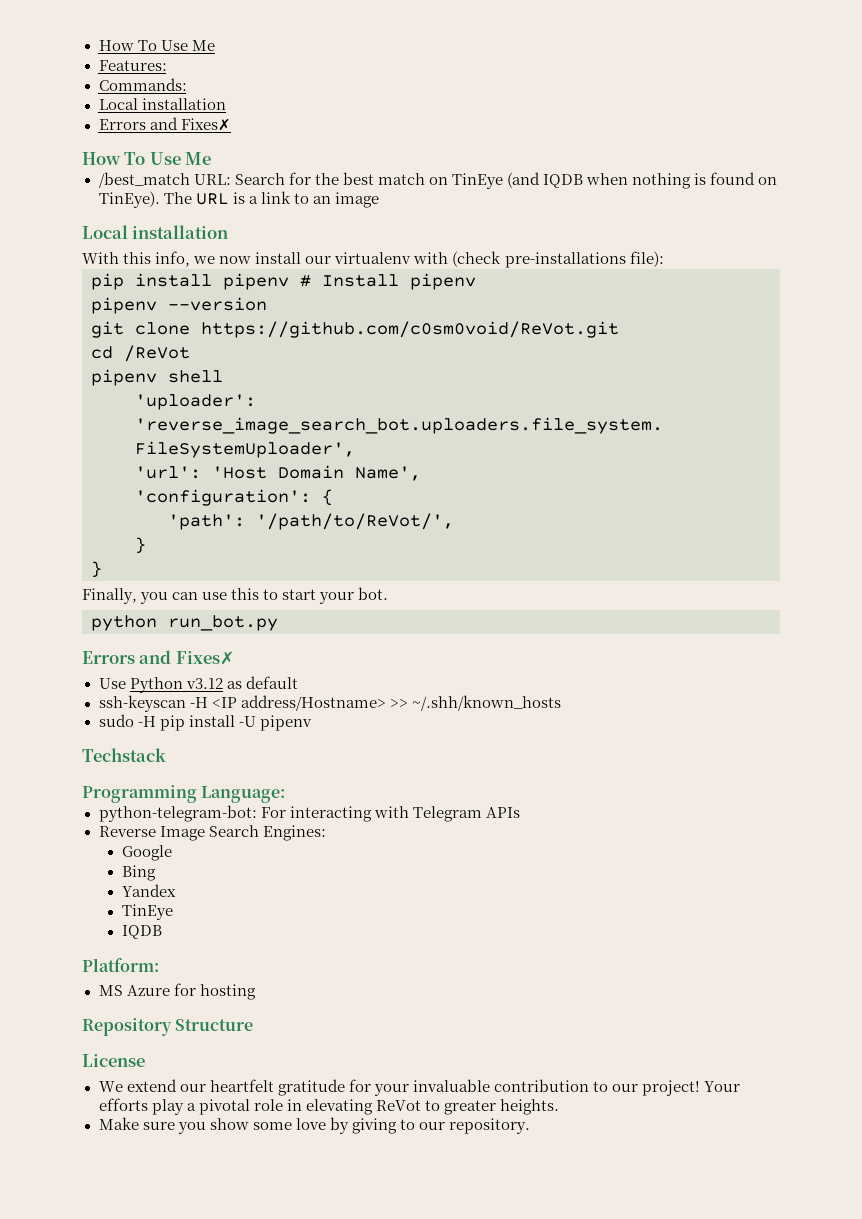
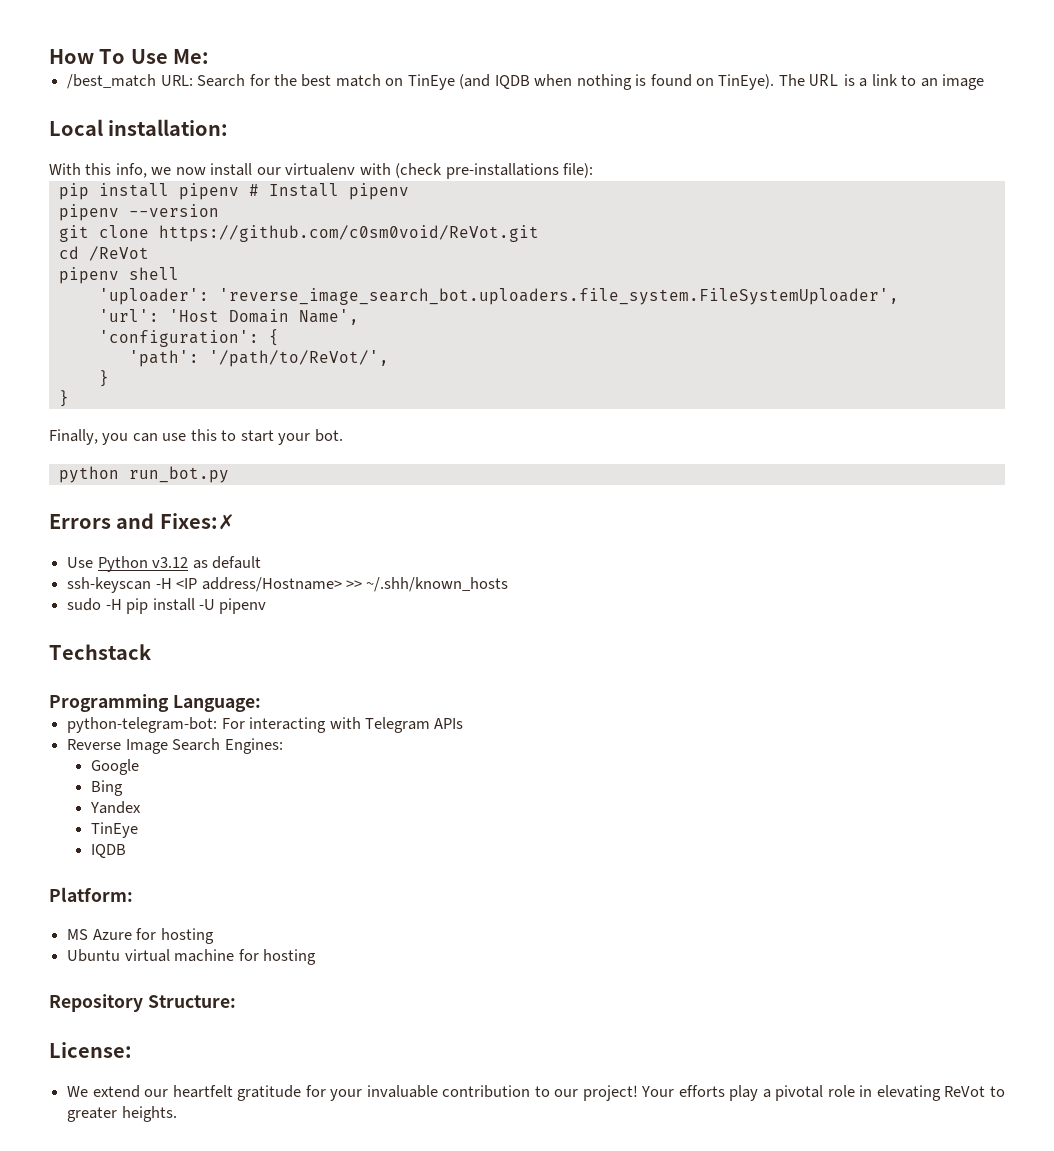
[98,40,215,51] [98,60,167,71] [98,78,187,91] [98,98,226,110] [98,117,231,131] [82,152,212,165] How To Use Me // Features: // Commands: // Local installation // Errors and Fixes✗ // How To Use Me -> [49,49,210,64] How To Use Me:
[132,225,229,239] installation -> [108,119,229,136] installation:
[175,651,234,665] Fixes✗ -> [159,513,235,530] Fixes:✗
(256, 992) none -> [67,949,316,965] // Ubuntu virtual machine for hosting
[175,1019,254,1031] [82,1054,145,1067] Structure // License -> [147,995,236,1008] [49,1042,132,1058] Structure: // License:
[98,1117,530,1134] // Make sure you show some love by giving to our repository. -> (177, 1114) none

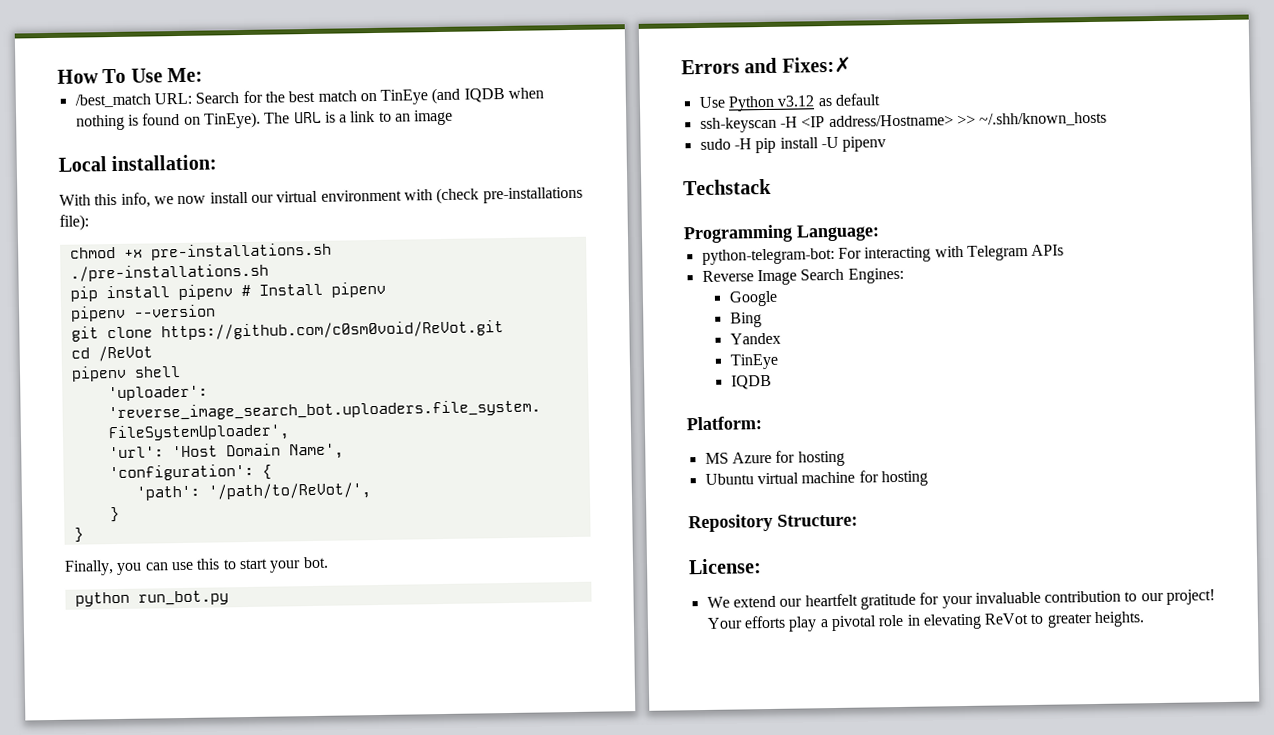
[285,163,356,176] virtualenv -> [276,189,402,203] virtual environment
(594, 170) none -> [69,242,332,261] [69,263,269,282] // chmod +x pre-installations.sh // ./pre-installations.sh

